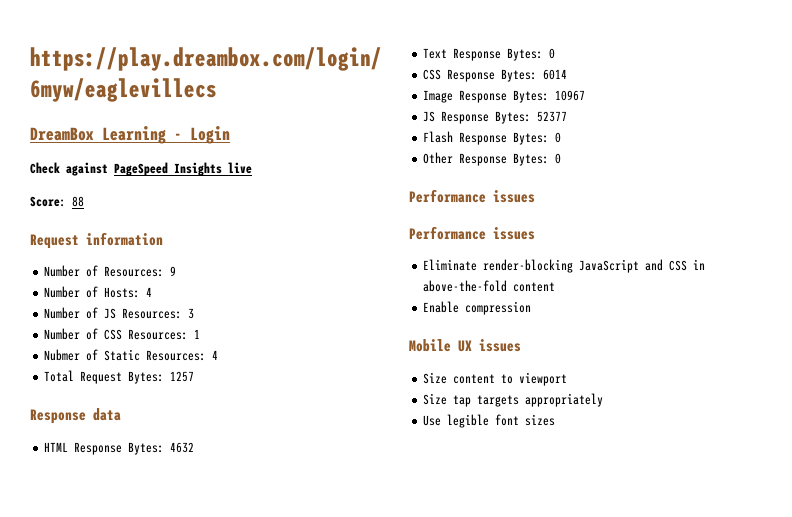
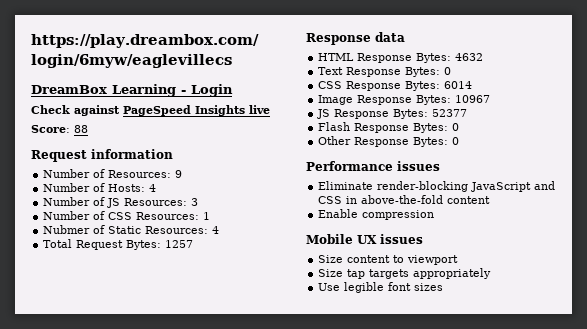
[409,226,535,240] // Performance issues -> (440, 166) none

